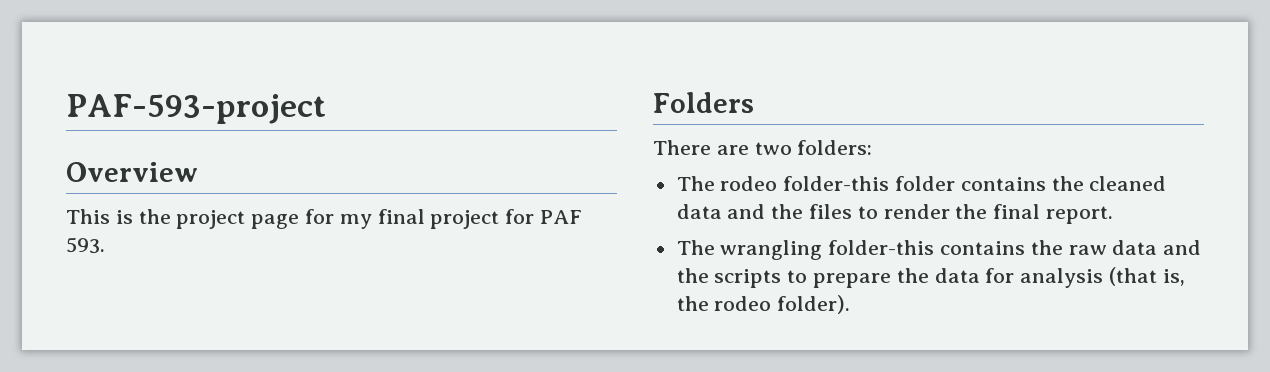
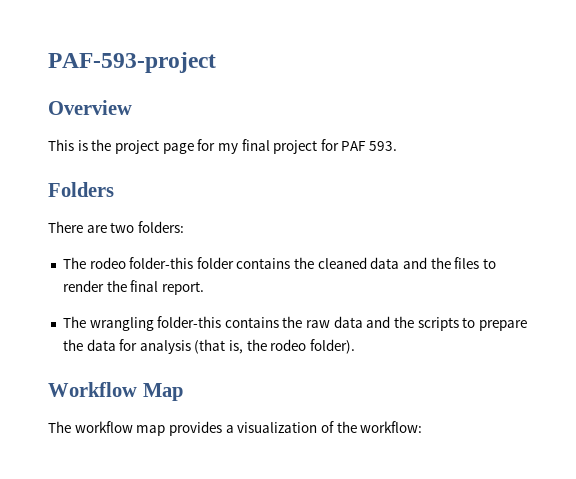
(851, 304) none -> [48,382,183,401] [48,421,423,436] // Workflow Map // The workflow map provides a visualization of the workflow:

